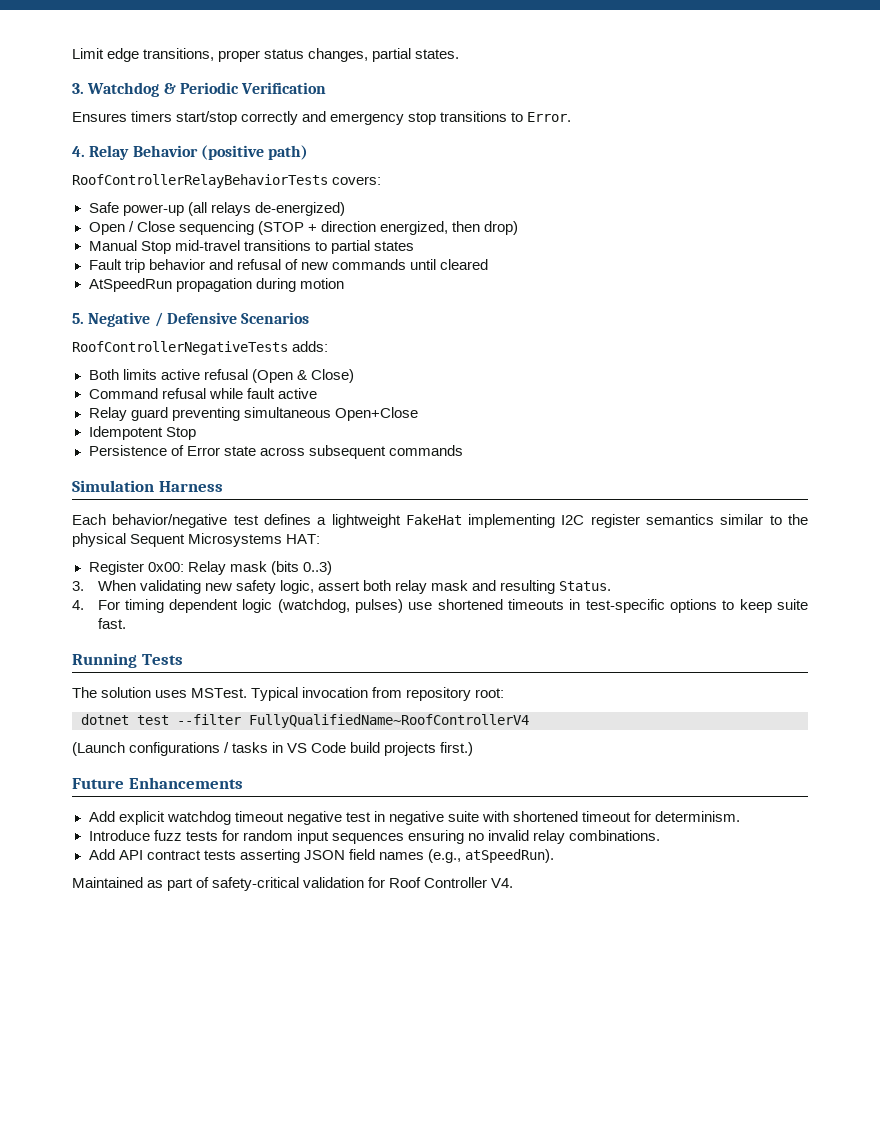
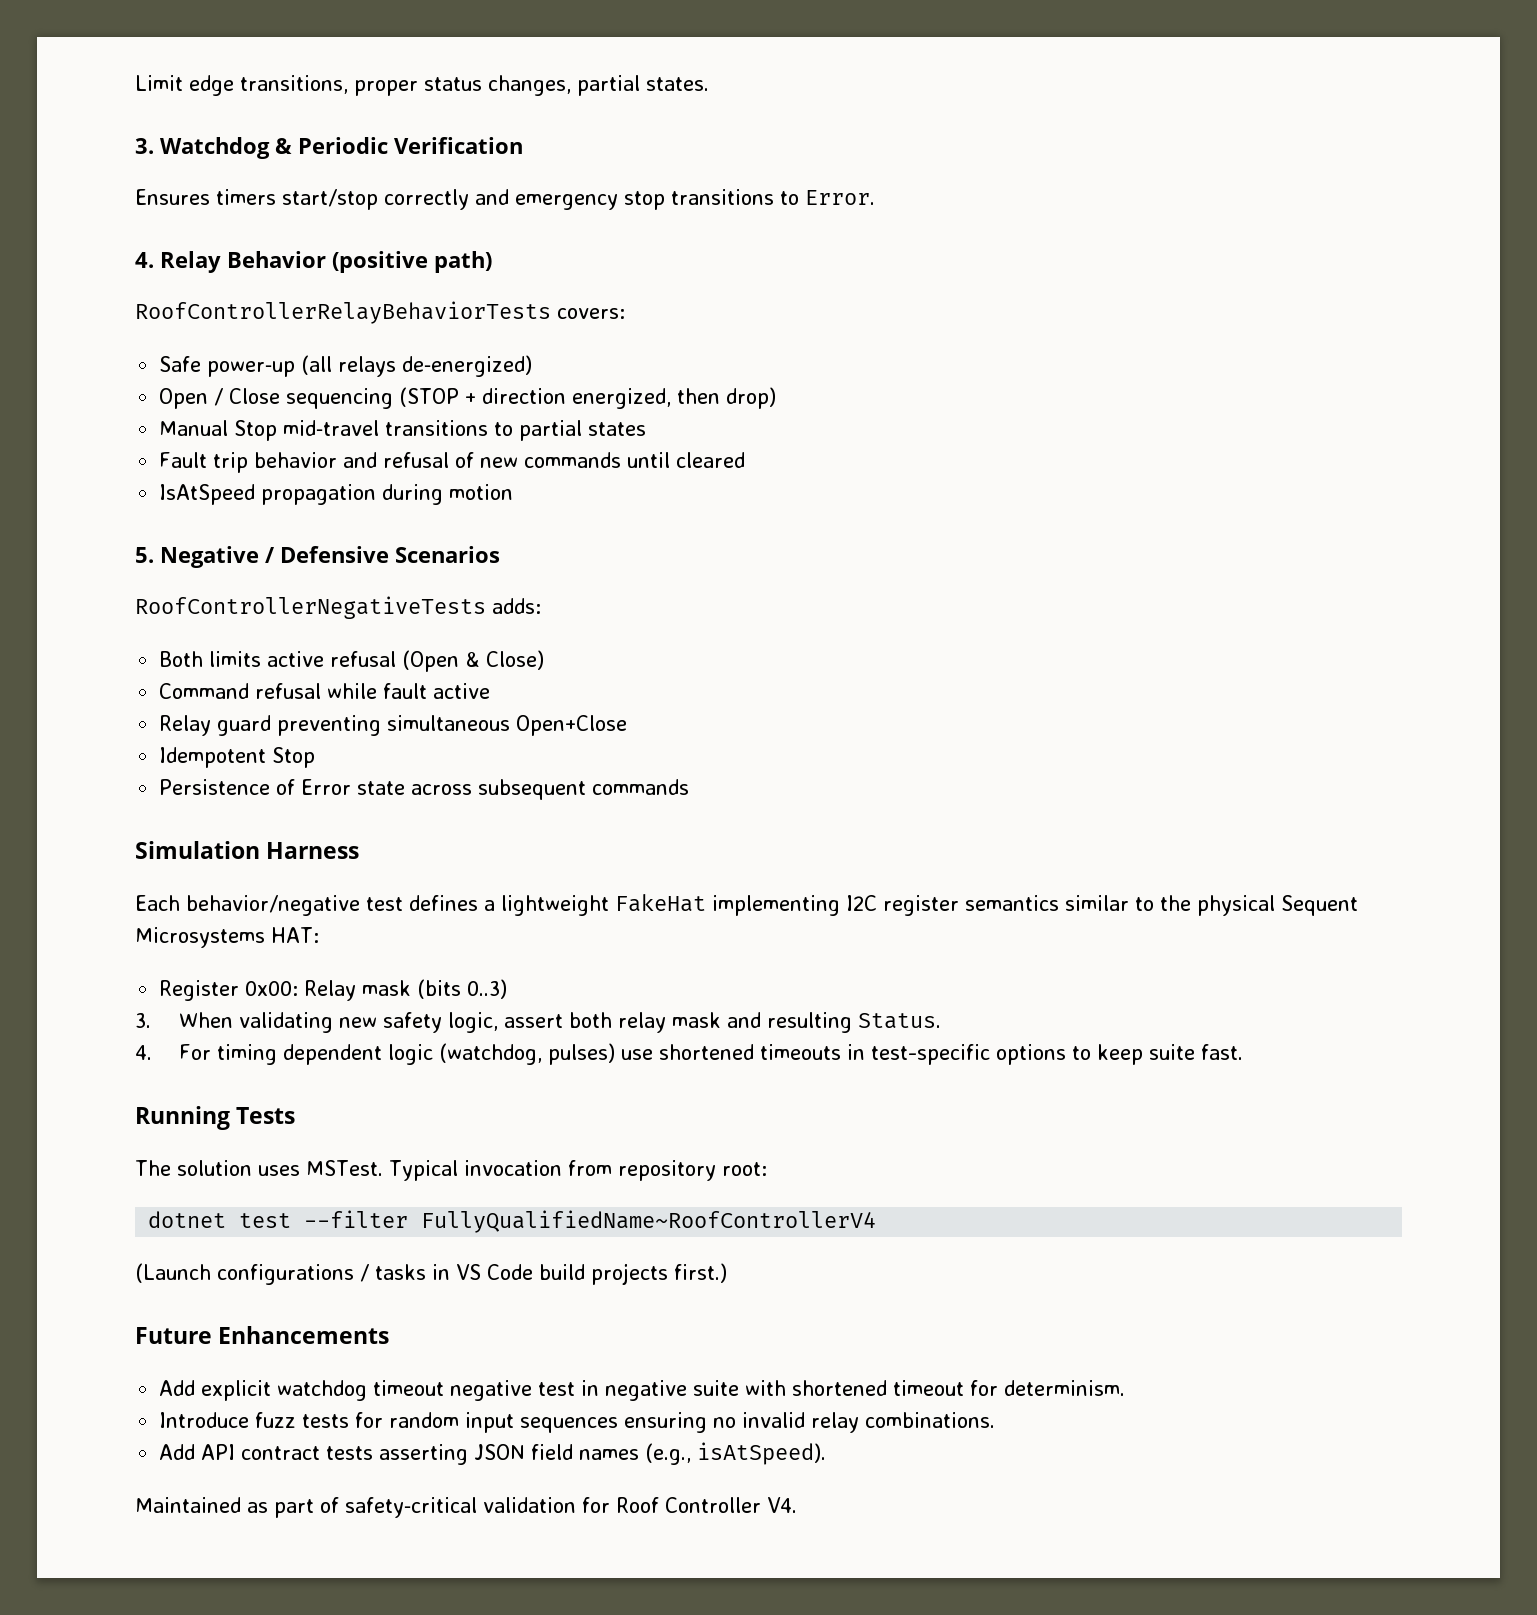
[88,278,172,292] AtSpeedRun -> [159,484,256,505] IsAtSpeed
[464,849,554,863] atSpeedRun). -> [697,1442,827,1465] isAtSpeed).

